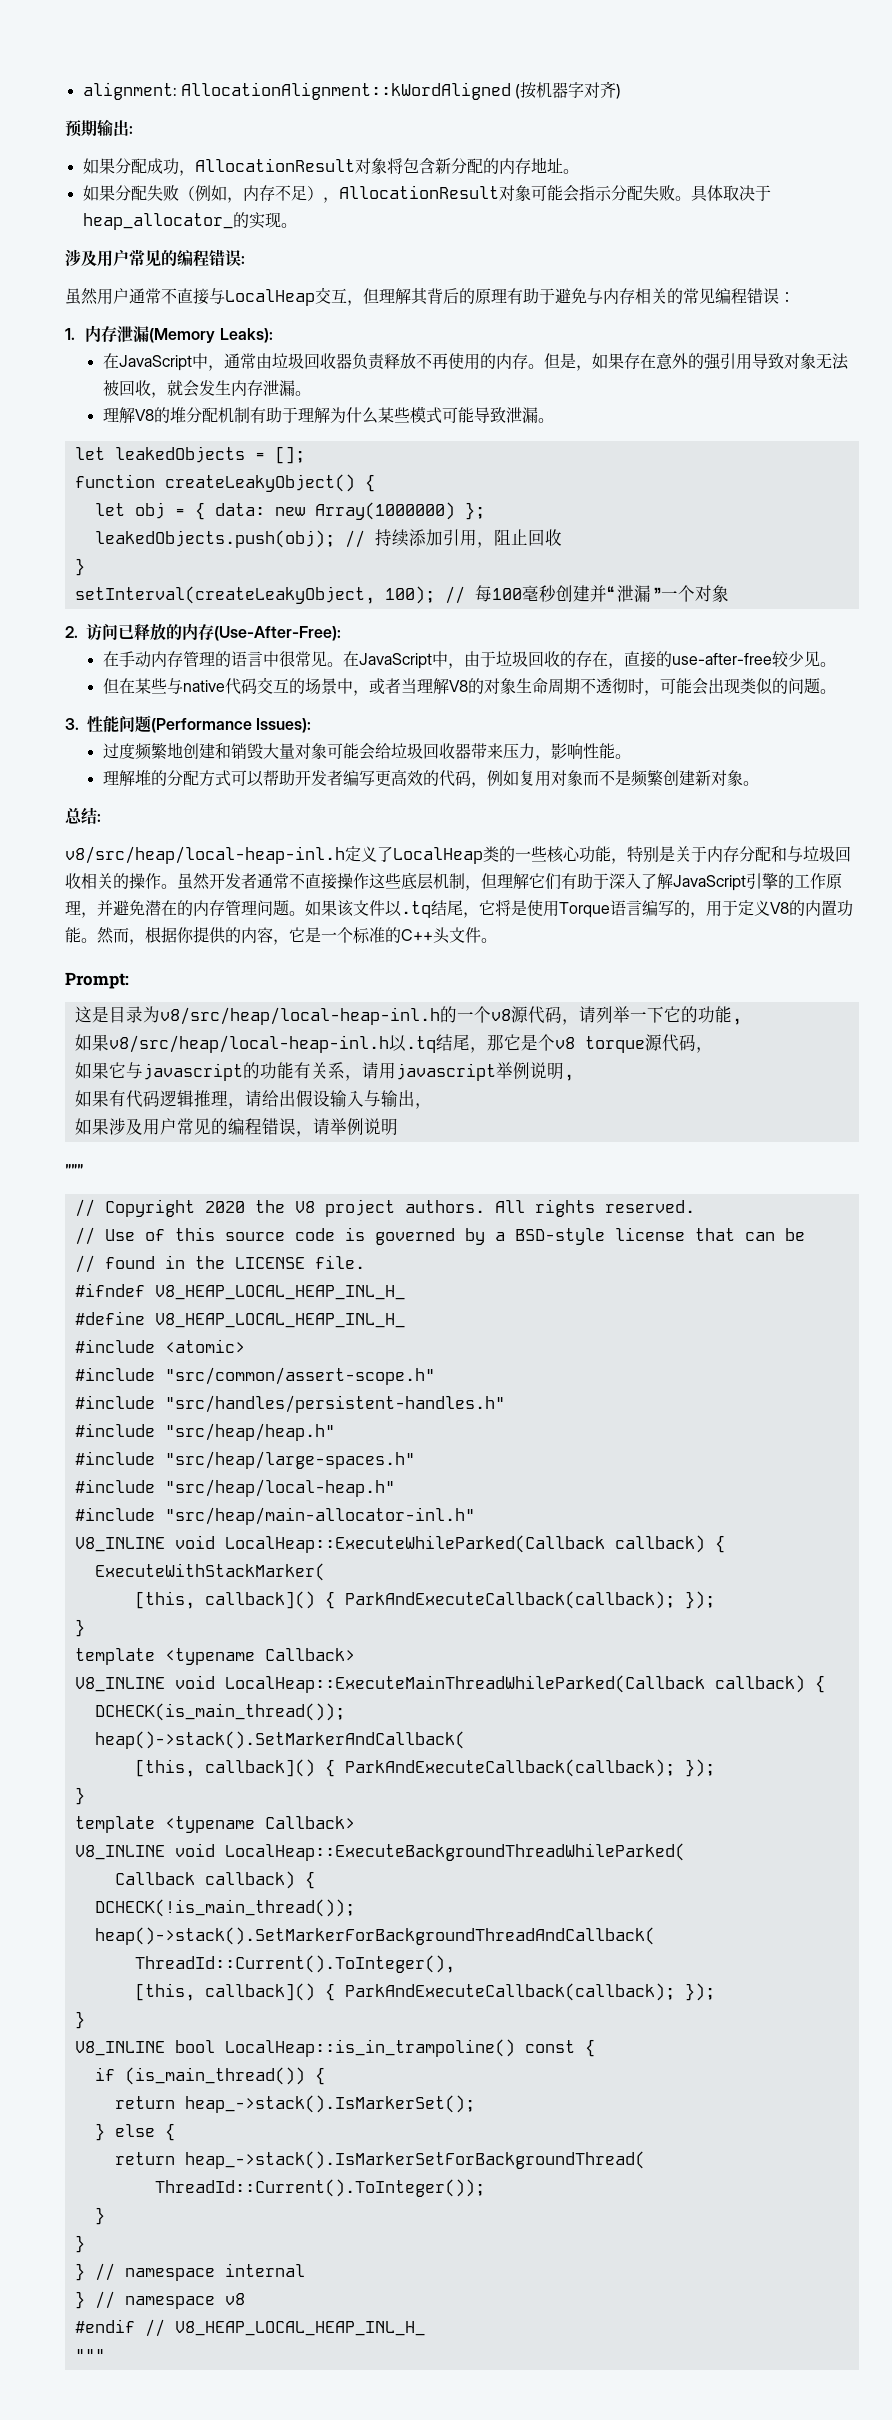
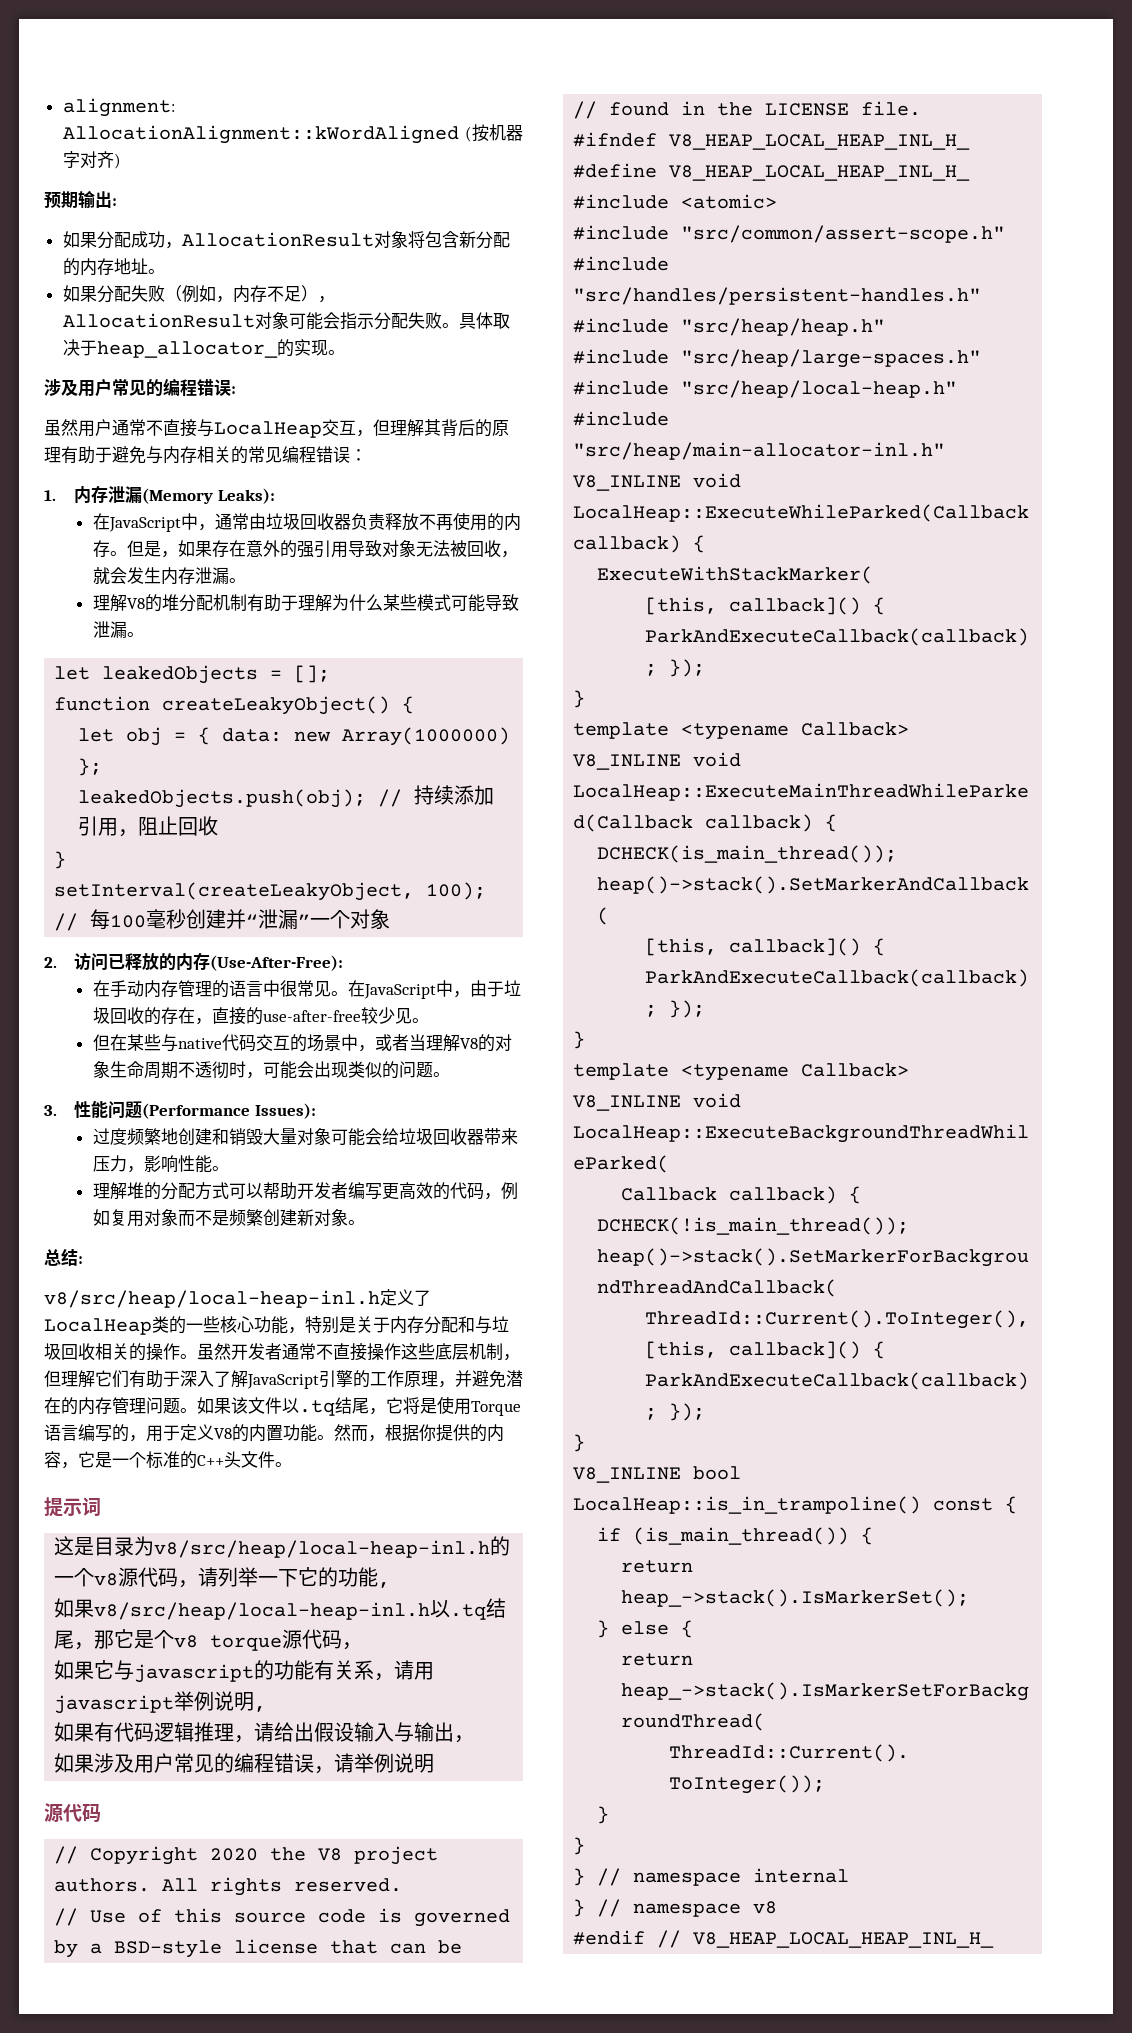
[65,972,129,989] Prompt: -> [44,1497,101,1517] 提示词
[65,1164,83,1177] """ -> [44,1803,101,1822] 源代码
[74,2349,105,2361] // """ -> (995, 1940) none

